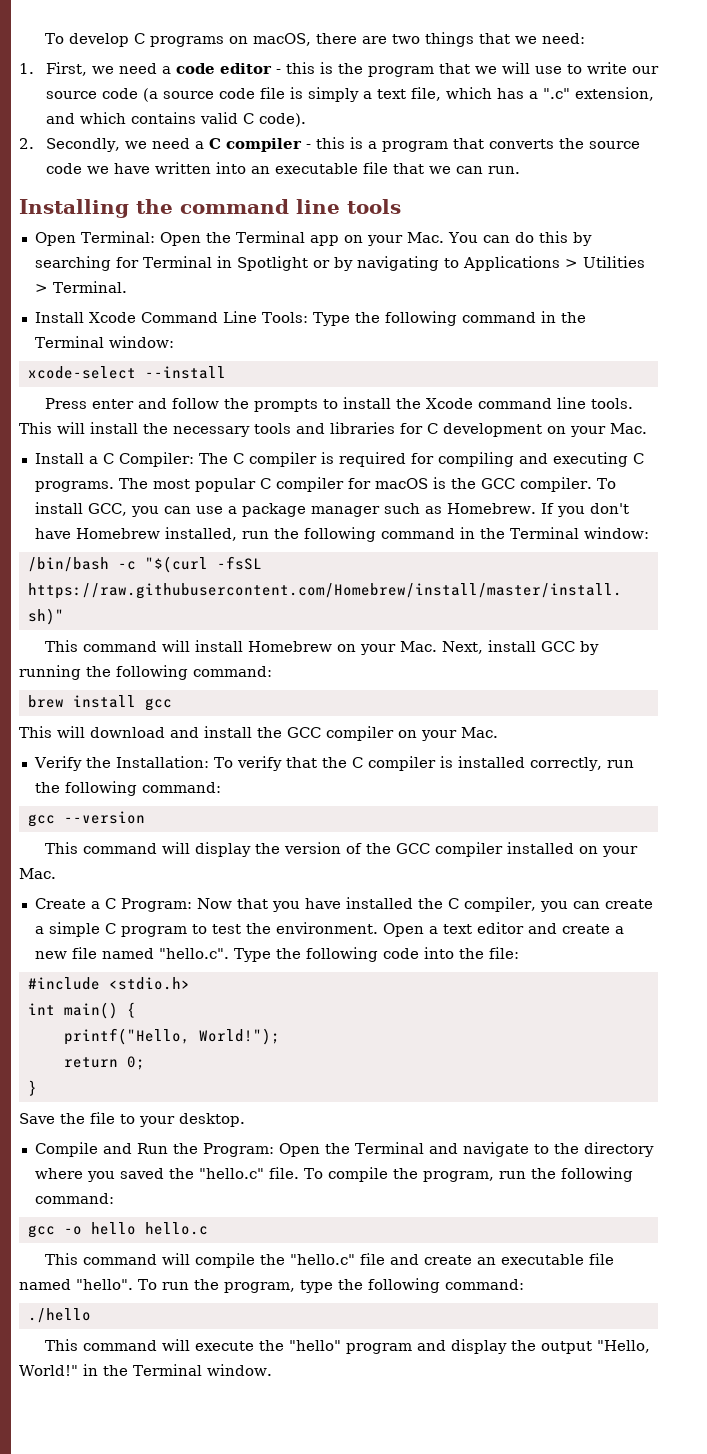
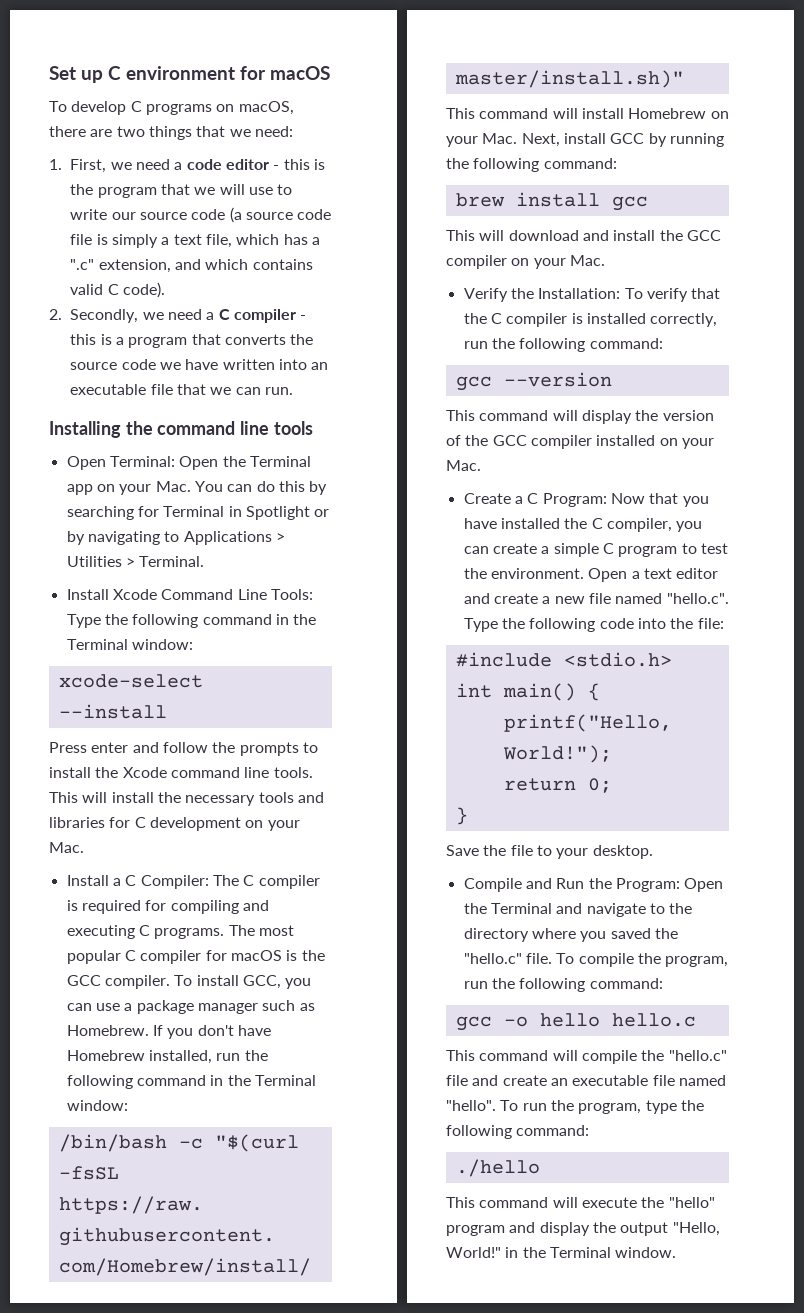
(44, 38) none -> [49,66,330,83] Set up C environment for macOS //

